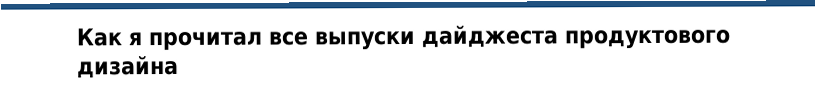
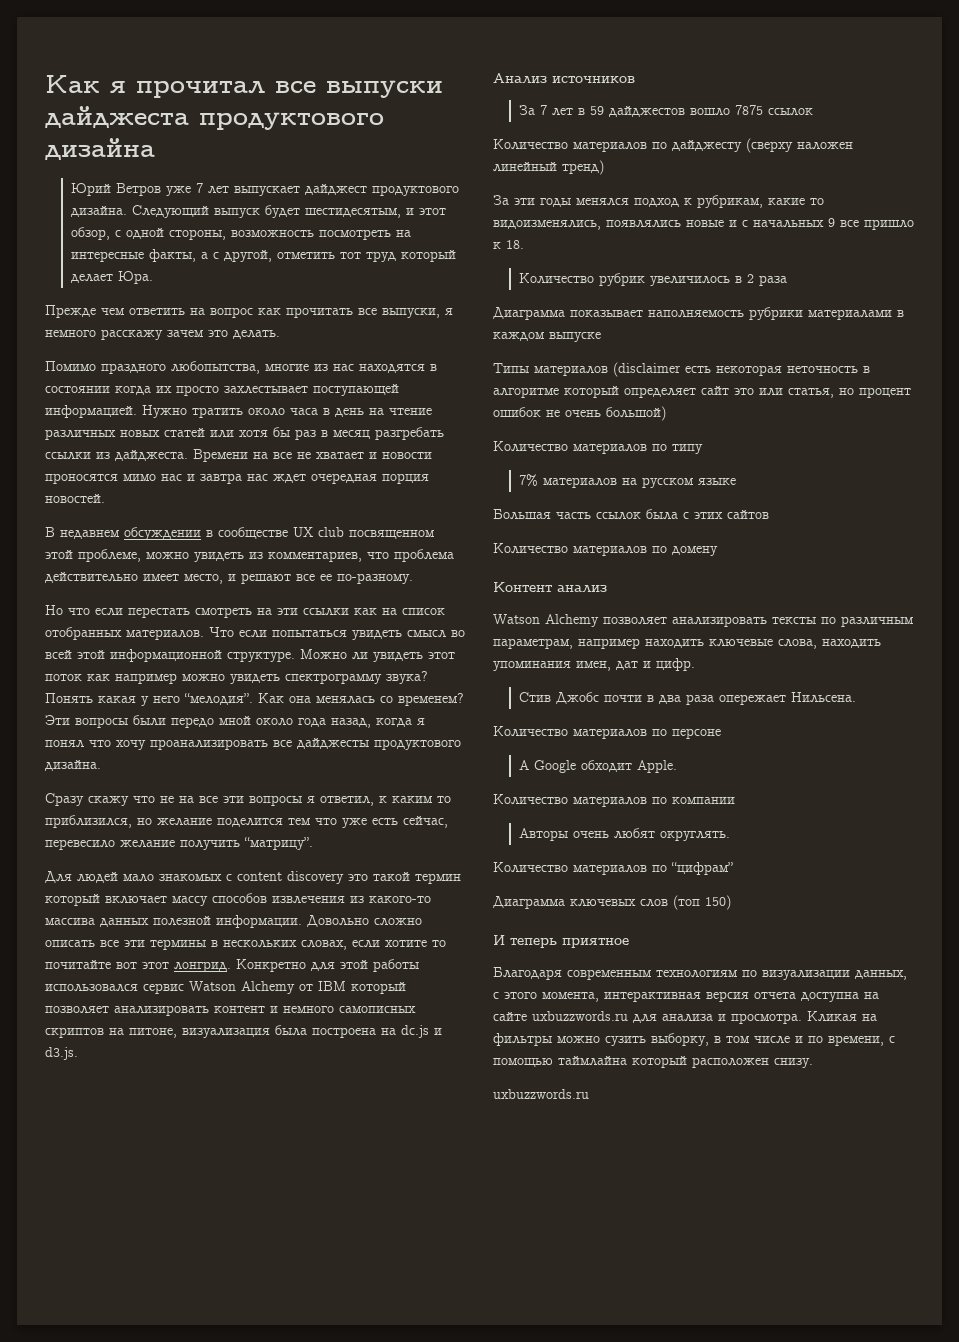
(179, 66) none -> [71,183,460,196] [71,205,447,218] [71,227,412,240] [71,249,457,262] [71,271,154,284] [45,305,453,318] [45,329,280,340] [45,361,437,374] [45,384,399,396] [45,405,432,418] [45,427,444,440] [45,449,432,462] [45,473,429,484] [45,494,105,503] [45,527,434,540] [45,549,454,562] [45,572,413,584] [45,605,445,618] [45,627,465,640] [45,649,455,662] [45,671,428,684] [45,693,464,706] [45,715,425,728] [45,738,461,750] [45,760,101,771] [45,793,451,806] [45,815,448,828] [45,837,313,850] [45,871,461,884] [45,893,431,906] [45,915,422,928] [45,939,446,950] [45,959,419,972] [45,981,406,994] [45,1005,416,1016] [45,1025,442,1038] [45,1047,78,1060] [493,73,635,84] [519,105,814,117] [493,138,853,153] [493,160,604,175] [493,195,824,208] [493,218,914,230] [493,240,524,249] [519,273,788,286] [493,307,904,320] [493,332,601,342] [493,362,870,377] [493,386,911,398] [493,406,666,421] [493,441,703,454] [519,474,737,488] [493,509,769,520] [493,543,718,556] [493,582,607,593] [493,614,913,627] [493,638,881,649] [493,658,695,671] [519,692,857,705] [493,726,721,739] [519,760,678,773] [493,794,735,807] [519,828,731,841] [493,862,733,875] [493,895,731,910] [493,935,629,948] [493,967,907,980] [493,991,879,1002] [493,1011,877,1024] [493,1033,895,1046] [493,1056,813,1068] [493,1089,589,1099] // Юрий Ветров уже 7 лет выпускает дайджест продуктового дизайна. Следующий выпуск будет шестидесятым, и этот обзор, с одной стороны, возможность посмотреть на интересные факты, а с другой, отметить тот труд который делает Юра. // Прежде чем ответить на вопрос как прочитать все выпуски, я немного расскажу зачем это делать. // Помимо праздного любопытства, многие из нас находятся в состоянии когда их просто захлестывает поступающей информацией. Нужно тратить около часа в день на чтение различных новых статей или хотя бы раз в месяц разгребать ссылки из дайджеста. Времени на все не хватает и новости проносятся мимо нас и завтра нас ждет очередная порция новостей. // В недавнем обсуждении в сообществе UX club посвященном этой проблеме, можно увидеть из комментариев, что проблема действительно имеет место, и решают все ее по-разному. // Но что если перестать смотреть на эти ссылки как на список отобранных материалов. Что если попытаться увидеть смысл во всей этой информационной структуре. Можно ли увидеть этот поток как например можно увидеть спектрограмму звука? Понять какая у него “мелодия”. Как она менялась со временем? Эти вопросы были передо мной около года назад, когда я понял что хочу проанализировать все дайджесты продуктового дизайна. // Сразу скажу что не на все эти вопросы я ответил, к каким то приблизился, но желание поделится тем что уже есть сейчас, перевесило желание получить “матрицу”. // Для людей мало знакомых с content discovery это такой термин который включает массу способов извлечения из какого-то массива данных полезной информации. Довольно сложно описать все эти термины в нескольких словах, если хотите то почитайте вот этот лонгрид. Конкретно для этой работы использовался сервис Watson Alchemy от IBM который позволяет анализировать контент и немного самописных скриптов на питоне, визуализация была построена на dc.js и d3.js. // Анализ источников // За 7 лет в 59 дайджестов вошло 7875 ссылок // Количество материалов по дайджесту (сверху наложен линейный тренд) // За эти годы менялся подход к рубрикам, какие то видоизменялись, появлялись новые и с начальных 9 все пришло к 18. // Количество рубрик увеличилось в 2 раза // Диаграмма показывает наполняемость рубрики материалами в каждом выпуске // Типы материалов (disclaimer есть некоторая неточность в алгоритме который определяет сайт это или статья, но процент ошибок не очень большой) // Количество материалов по типу // 7% материалов на русском языке // Большая часть ссылок была с этих сайтов // Количество материалов по домену // Контент анализ // Watson Alchemy позволяет анализировать тексты по различным параметрам, например находить ключевые слова, находить упоминания имен, дат и цифр. // Стив Джобс почти в два раза опережает Нильсена. // Количество материалов по персоне // А Google обходит Apple. // Количество материалов по компании // Авторы очень любят округлять. // Количество материалов по “цифрам” // Диаграмма ключевых слов (топ 150) // И теперь приятное // Благодаря современным технологиям по визуализации данных, с этого момента, интерактивная версия отчета доступна на сайте uxbuzzwords.ru для анализа и просмотра. Кликая на фильтры можно сузить выборку, в том числе и по времени, с помощью таймлайна который расположен снизу. // uxbuzzwords.ru

